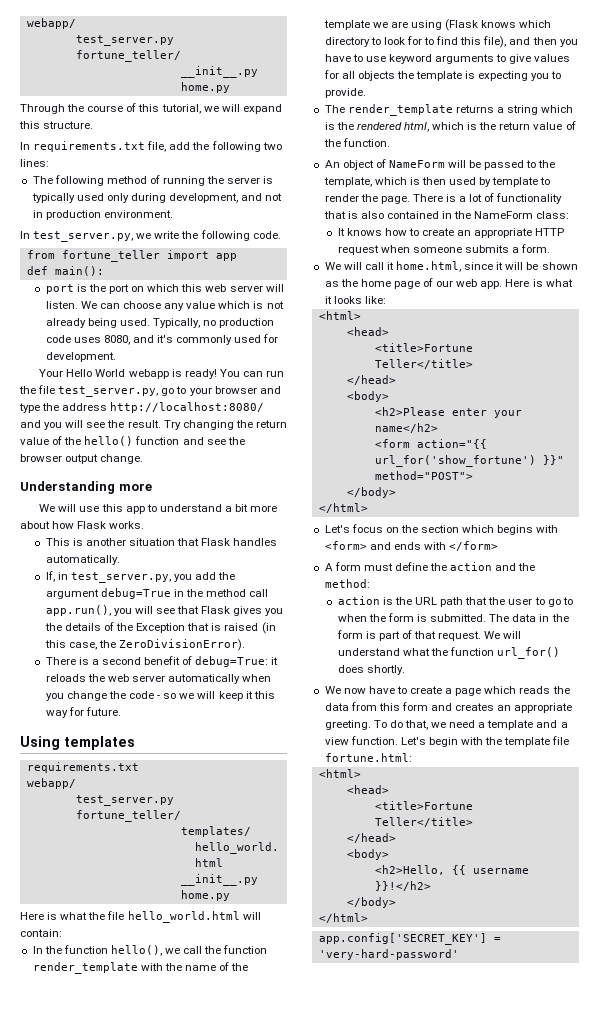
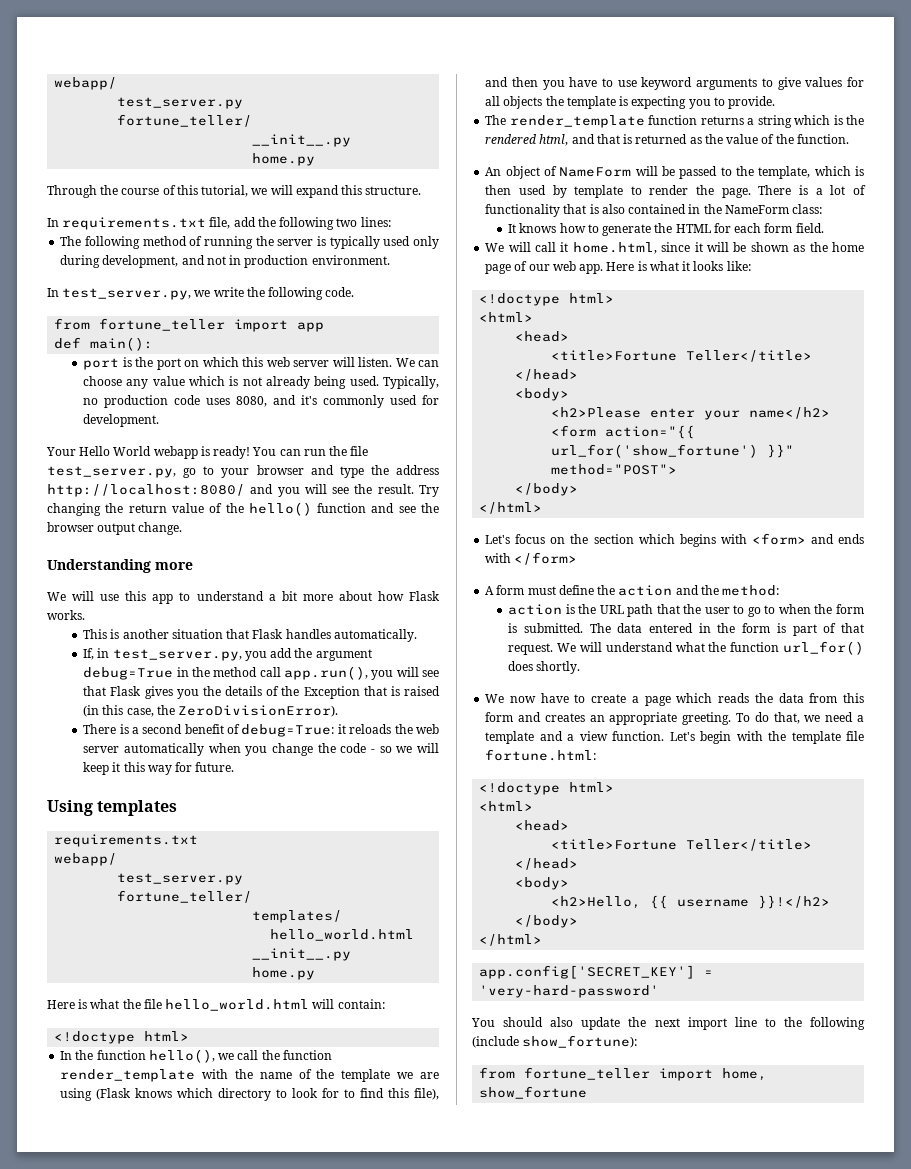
(62, 933) none -> [54,1031,190,1044] // <!doctype html>
(453, 110) none -> [648,115,698,125] function
[432,122,531,130] which is the return -> [571,134,723,144] and that is returned as the
[422,228,565,238] [337,244,551,255] create an appropriate HTTP request when someone submits a form. -> [602,223,824,236] generate the HTML for each form field.
(386, 300) none -> [479,293,615,306] // <!doctype html>
(537, 618) none -> [649,623,694,633] entered
(412, 757) none -> [479,782,615,795] // <!doctype html>
(459, 954) none -> [471,1017,865,1030] [472,1035,638,1048] [479,1067,768,1081] [479,1086,588,1099] // You should also update the next import line to the following (include show_fortune): // from fortune_teller import home, show_fortune

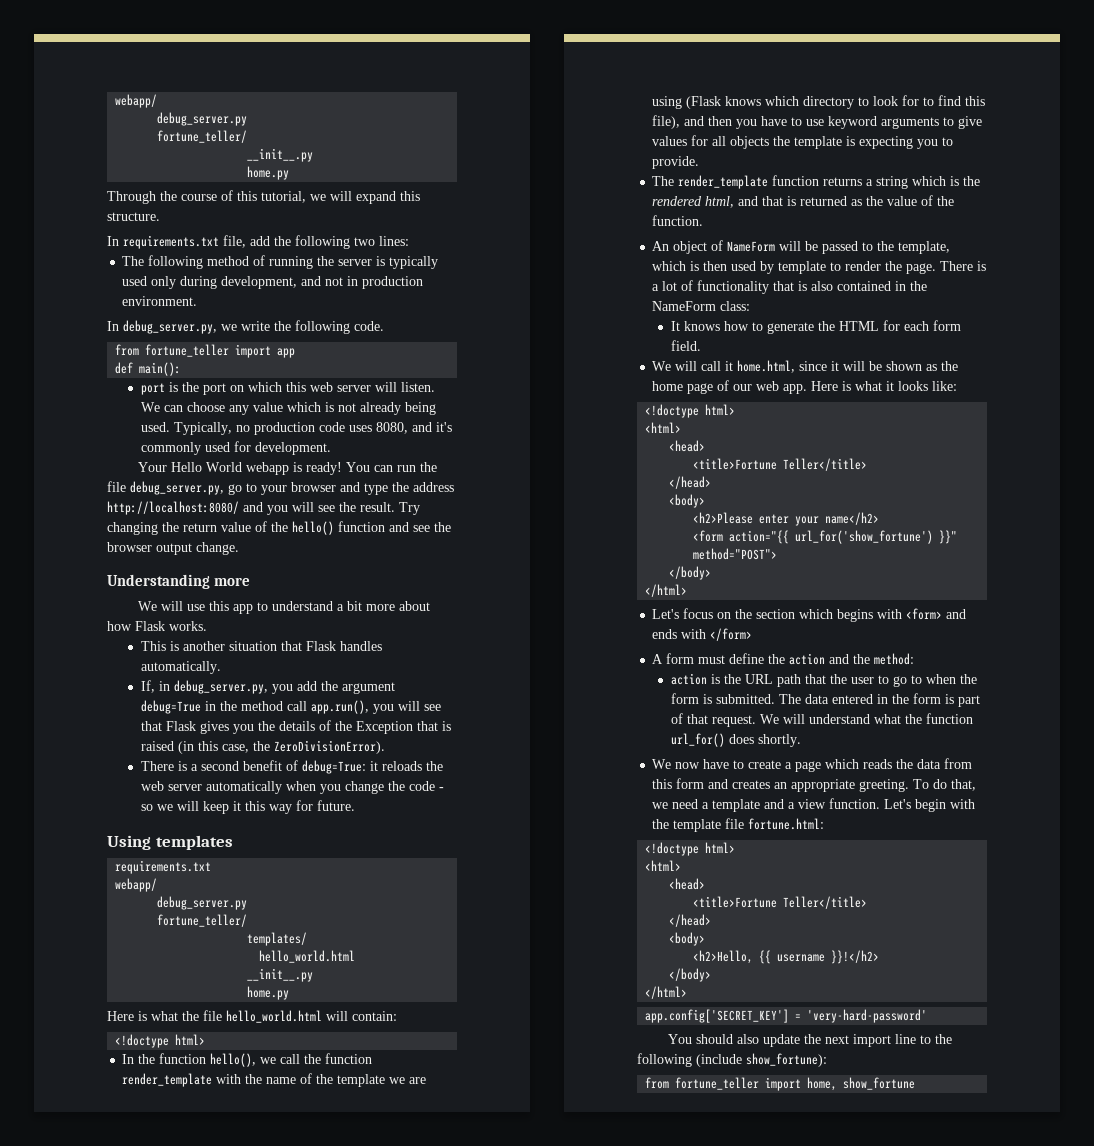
[54,77,118,90] [117,97,244,109] webapp/ // test_server.py -> [115,94,158,108] [157,112,248,126] webapp/ // debug_server.py
[62,288,192,300] test_server.py, -> [123,320,217,334] debug_server.py,
[47,466,176,478] test_server.py, -> [130,481,224,495] debug_server.py,
[112,649,242,661] test_server.py, -> [173,680,268,694] debug_server.py,
[117,873,244,885] test_server.py -> [157,896,248,910] debug_server.py

